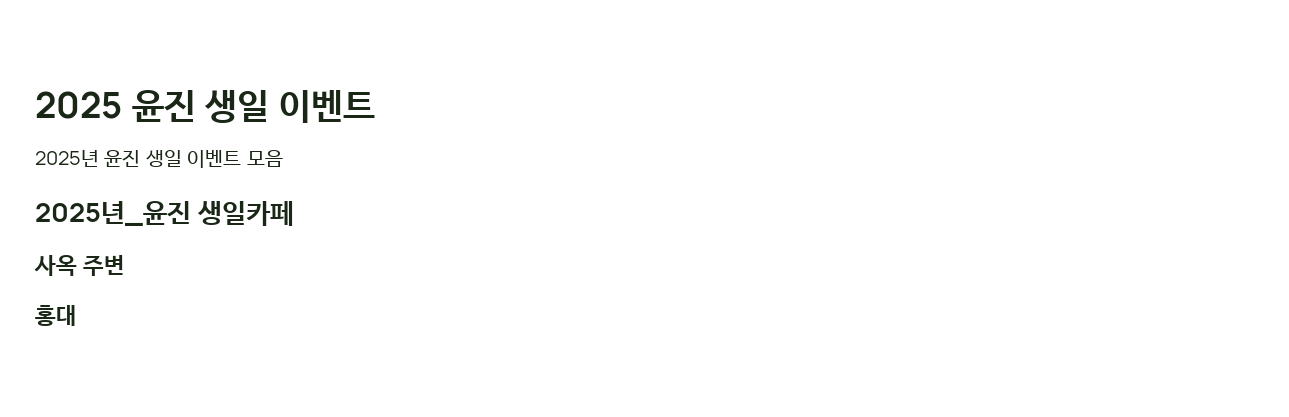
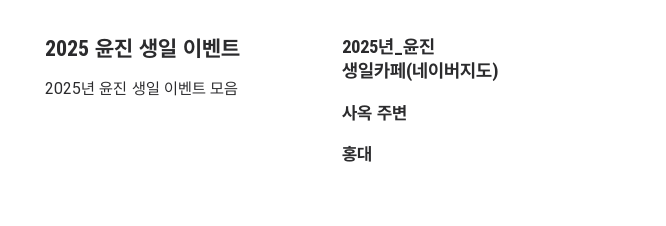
[197,201,295,226] 생일카페 -> [342,62,499,82] 생일카페(네이버지도)

